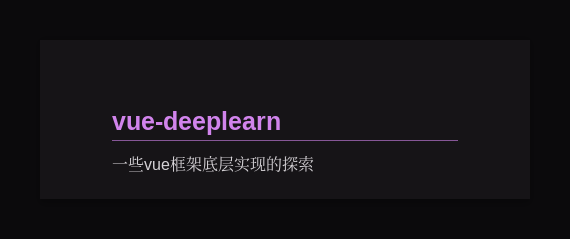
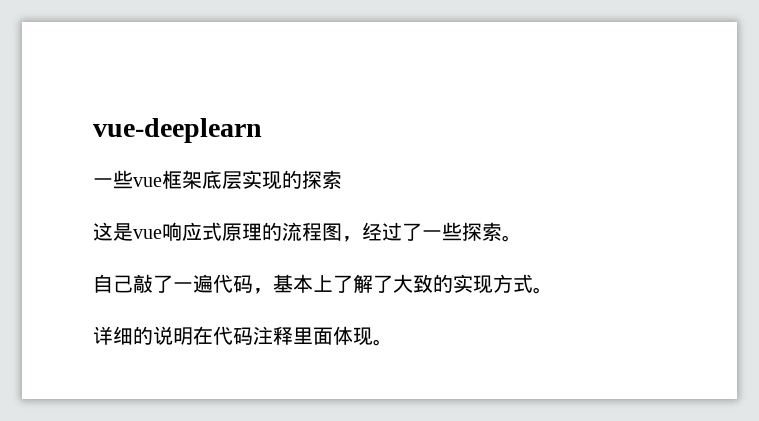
(314, 163) none -> [93,222,522,242] [93,274,553,294] [93,326,393,346] // 这是vue响应式原理的流程图，经过了一些探索。 // 自己敲了一遍代码，基本上了解了大致的实现方式。 // 详细的说明在代码注释里面体现。

